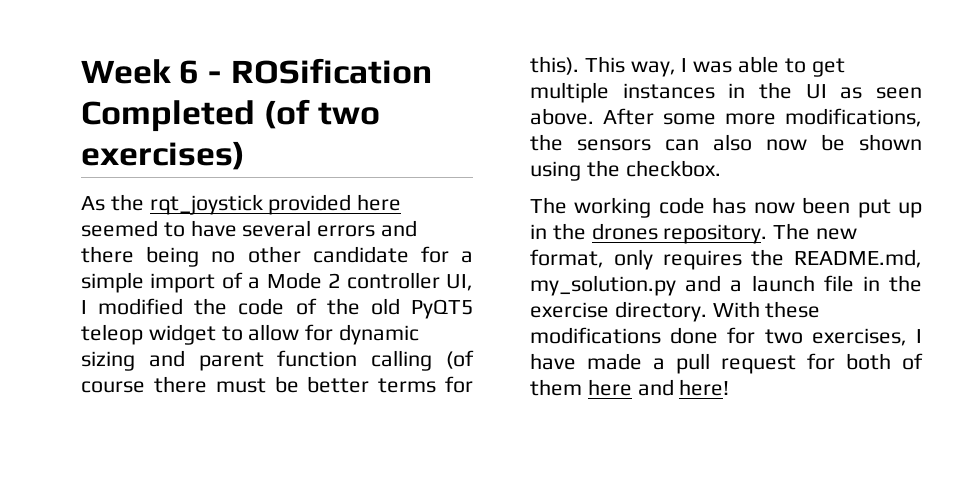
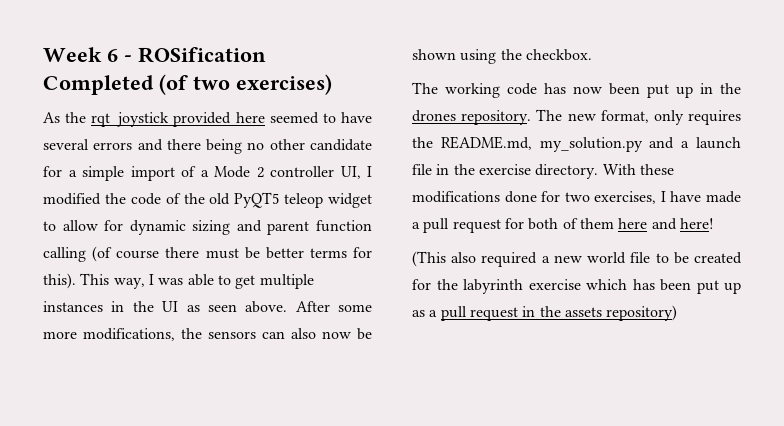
(730, 387) none -> [412,251,742,267] [412,279,741,294] [412,305,678,321] // (This also required a new world file to be created for the labyrinth exercise which has been put up as a pull request in the assets repository)

